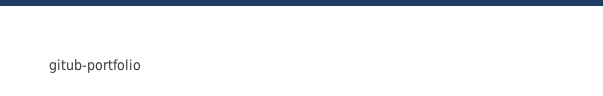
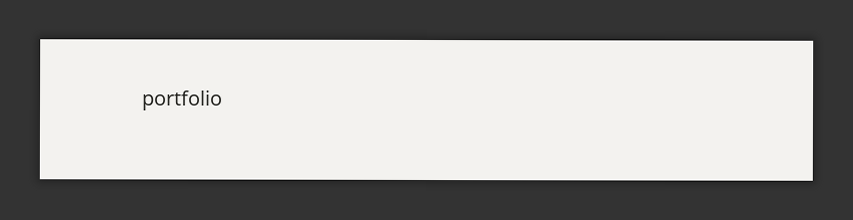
[49,59,141,73] gitub-portfolio -> [141,89,223,111] portfolio

